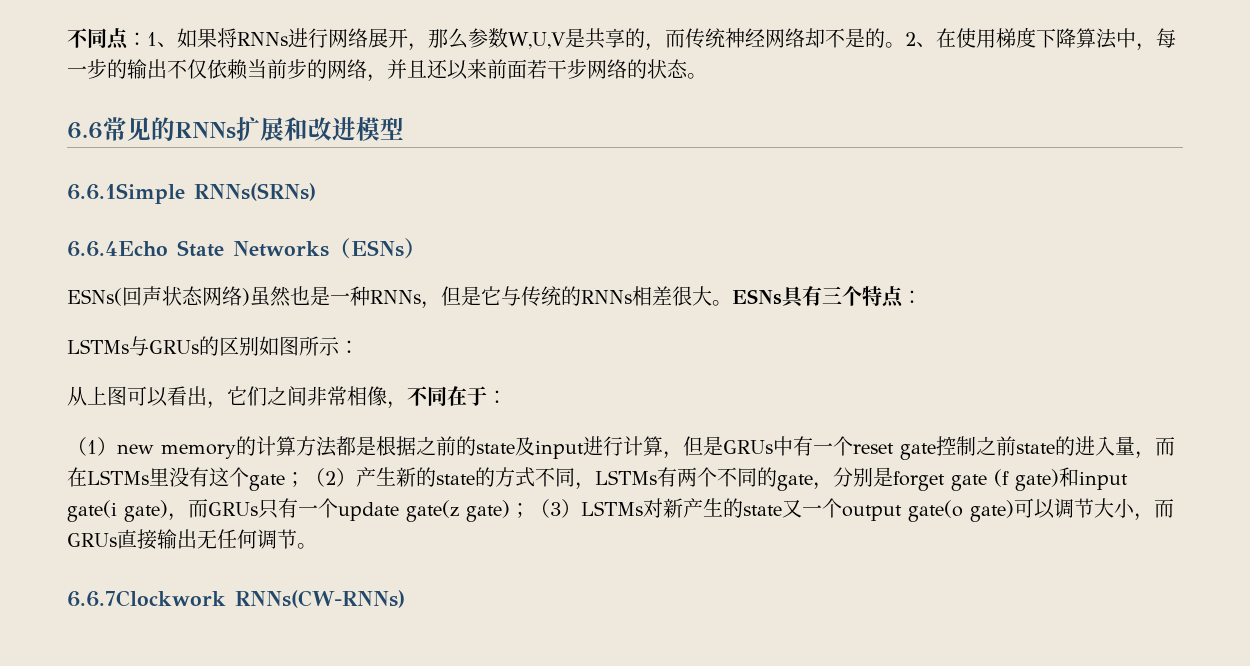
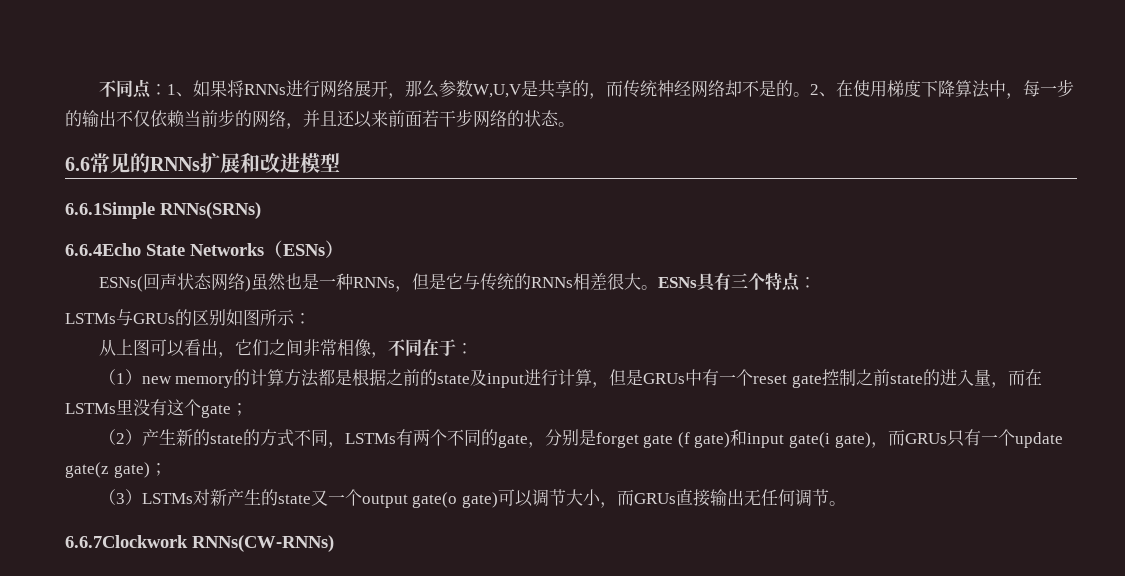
(305, 479) none -> (248, 409) //
(530, 510) none -> (167, 469) //

